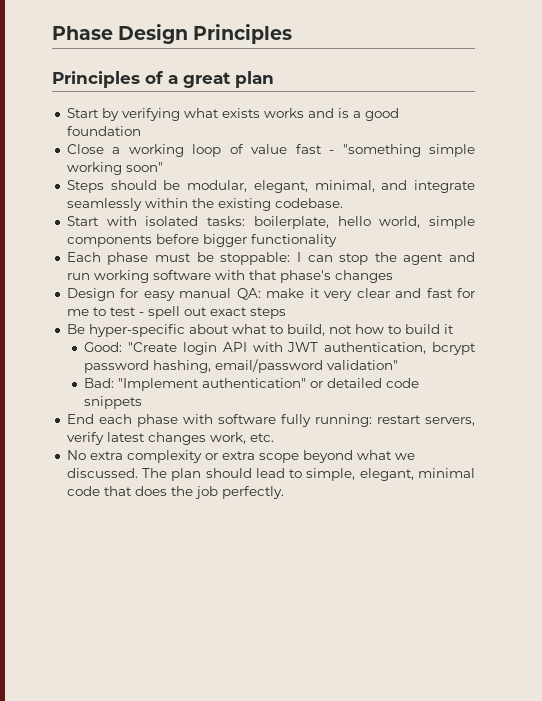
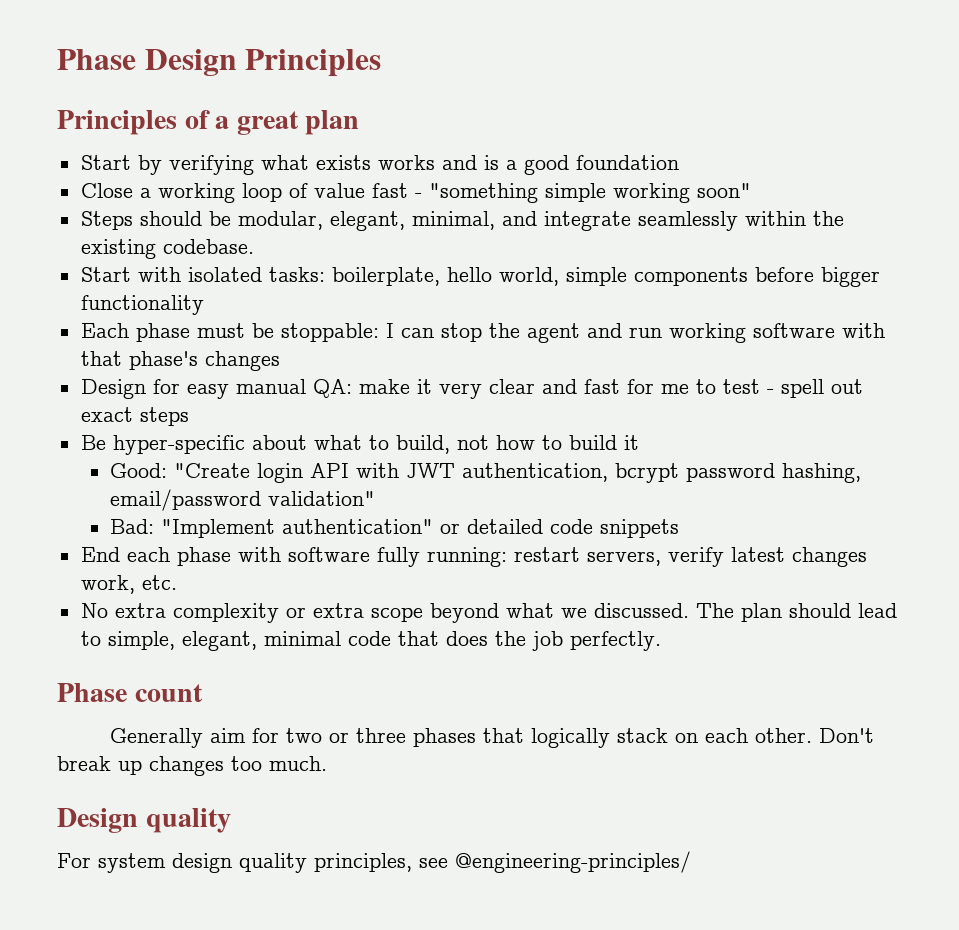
(284, 492) none -> [57,683,203,702] [110,728,875,748] [57,756,327,776] [57,808,231,833] [57,851,691,873] // Phase count // Generally aim for two or three phases that logically stack on each other. Don't break up changes too much. // Design quality // For system design quality principles, see @engineering-principles/

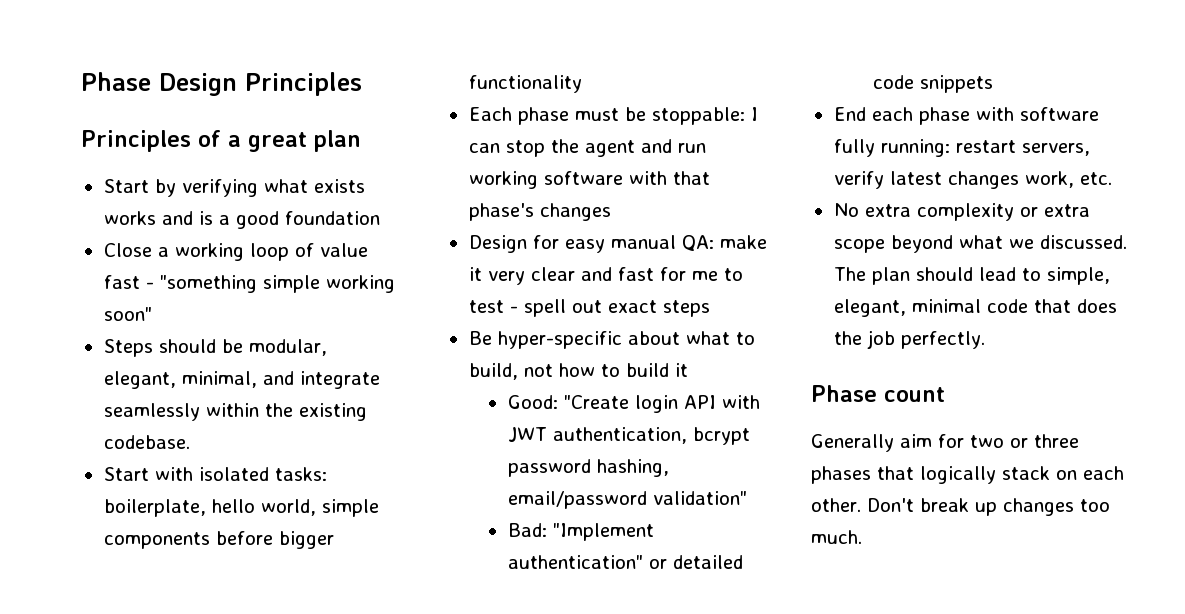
[57,808,231,833] [57,851,691,873] // Design quality // For system design quality principles, see @engineering-principles/ -> (862, 537) none

